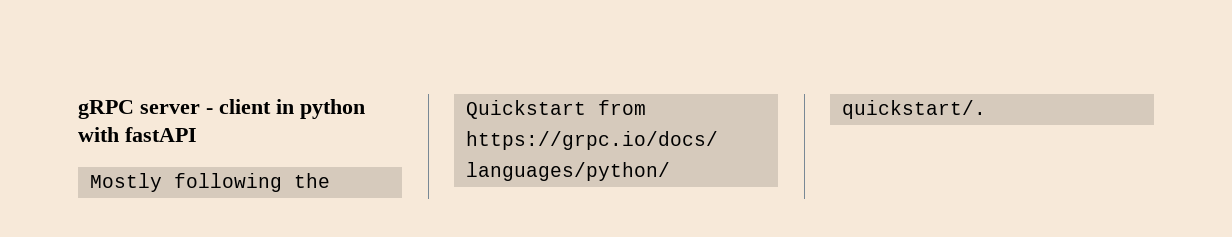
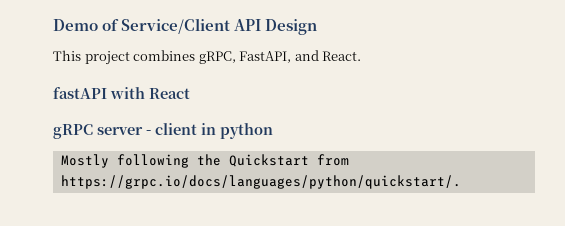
(78, 109) none -> [53,18,318,35] [53,50,362,65] [53,87,190,99] Demo of Service/Client API Design // This project combines gRPC, FastAPI, and React. // fastAPI with React //
[78,127,197,142] with fastAPI -> (273, 131) none

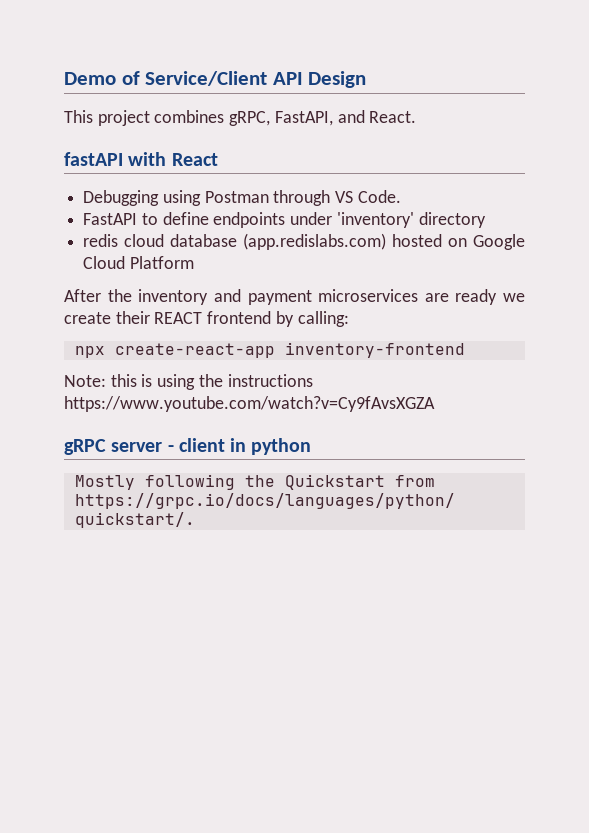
(190, 93) none -> [83,190,401,206] [83,212,486,228] [83,233,525,250] [83,256,194,269] [64,289,525,305] [64,311,349,327] [74,342,465,358] [64,374,313,390] [64,396,435,412] // Debugging using Postman through VS Code. // FastAPI to define endpoints under 'inventory' directory // redis cloud database (app.redislabs.com) hosted on Google Cloud Platform // After the inventory and payment microservices are ready we create their REACT frontend by calling: // npx create-react-app inventory-frontend // Note: this is using the instructions https://www.youtube.com/watch?v=Cy9fAvsXGZA

